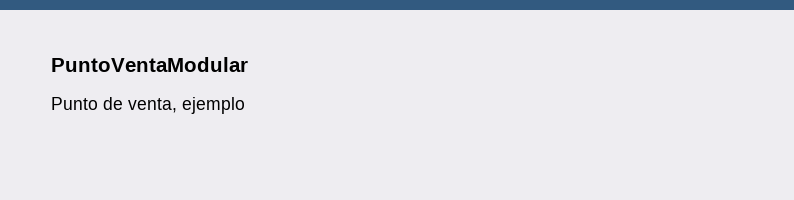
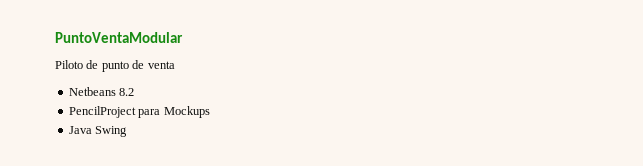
[51,97,245,114] Punto de venta, ejemplo -> [55,60,175,72] [68,87,135,96] [68,106,210,118] [68,126,128,137] Piloto de punto de venta // Netbeans 8.2 // PencilProject para Mockups // Java Swing

